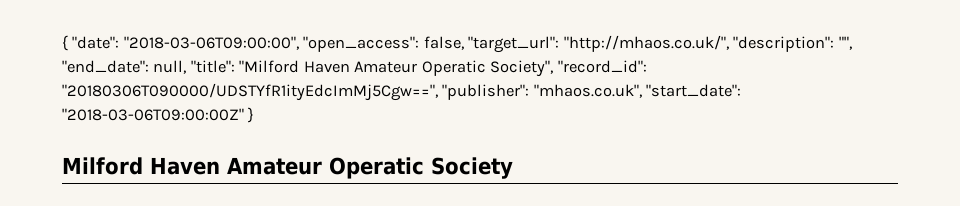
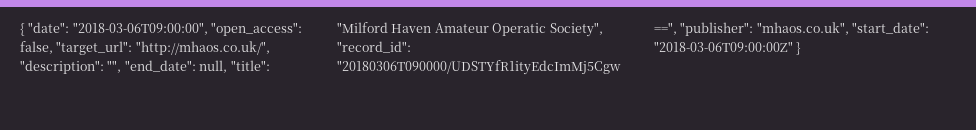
[62,157,513,179] // Milford Haven Amateur Operatic Society -> (802, 48) none

